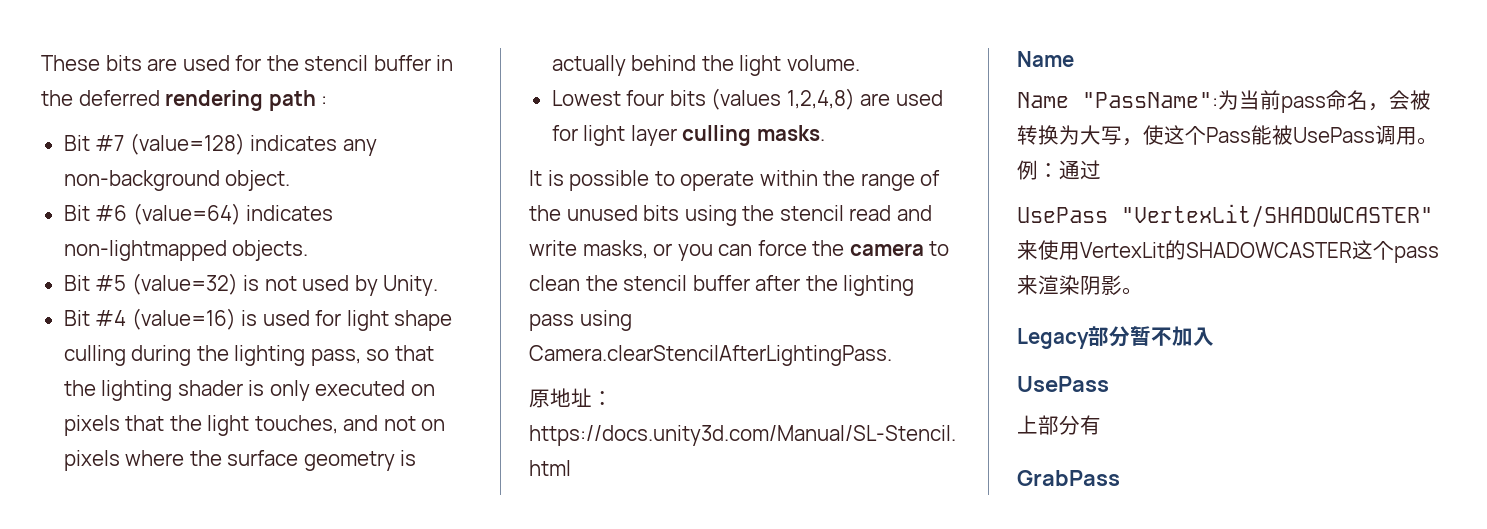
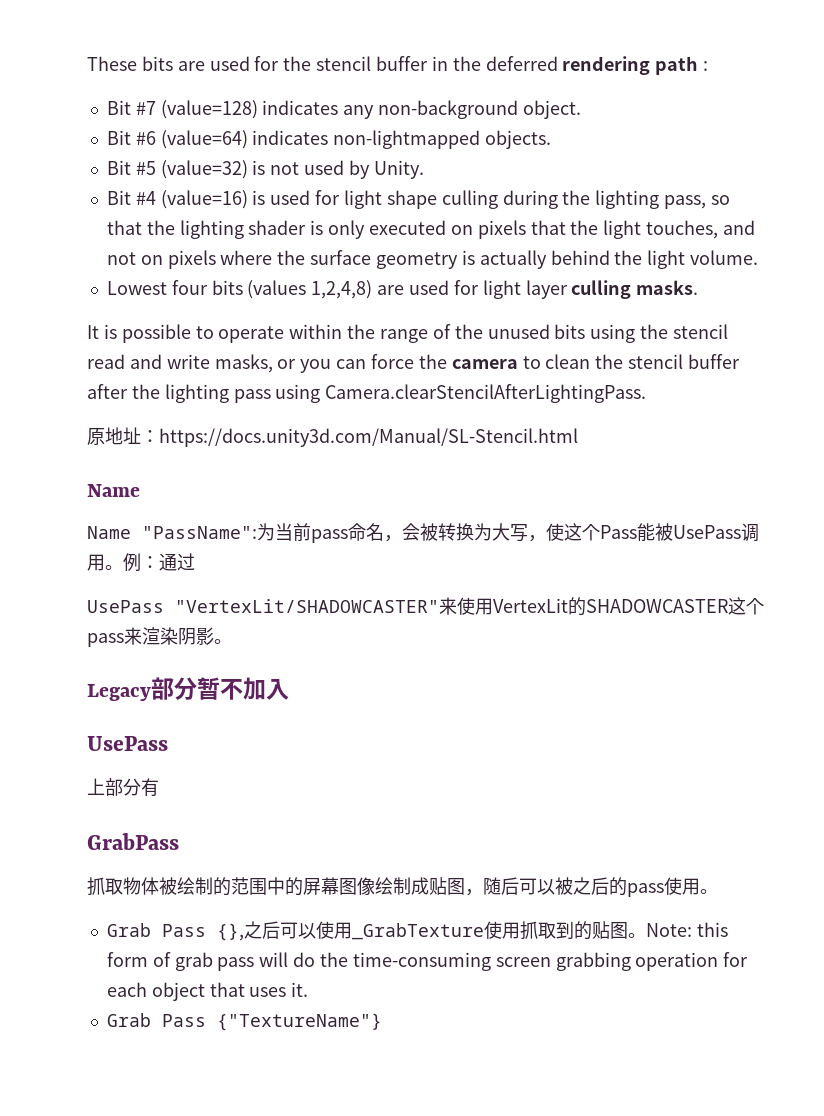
(1120, 478) none -> [87,877,718,897] [106,921,728,941] [106,952,749,971] [106,982,309,1001] [106,1013,382,1031] // 抓取物体被绘制的范围中的屏幕图像绘制成贴图，随后可以被之后的pass使用。 // Grab Pass {},之后可以使用_GrabTexture使用抓取到的贴图。Note: this form of grab pass will do the time-consuming screen grabbing operation for each object that uses it. // Grab Pass {"TextureName"}

